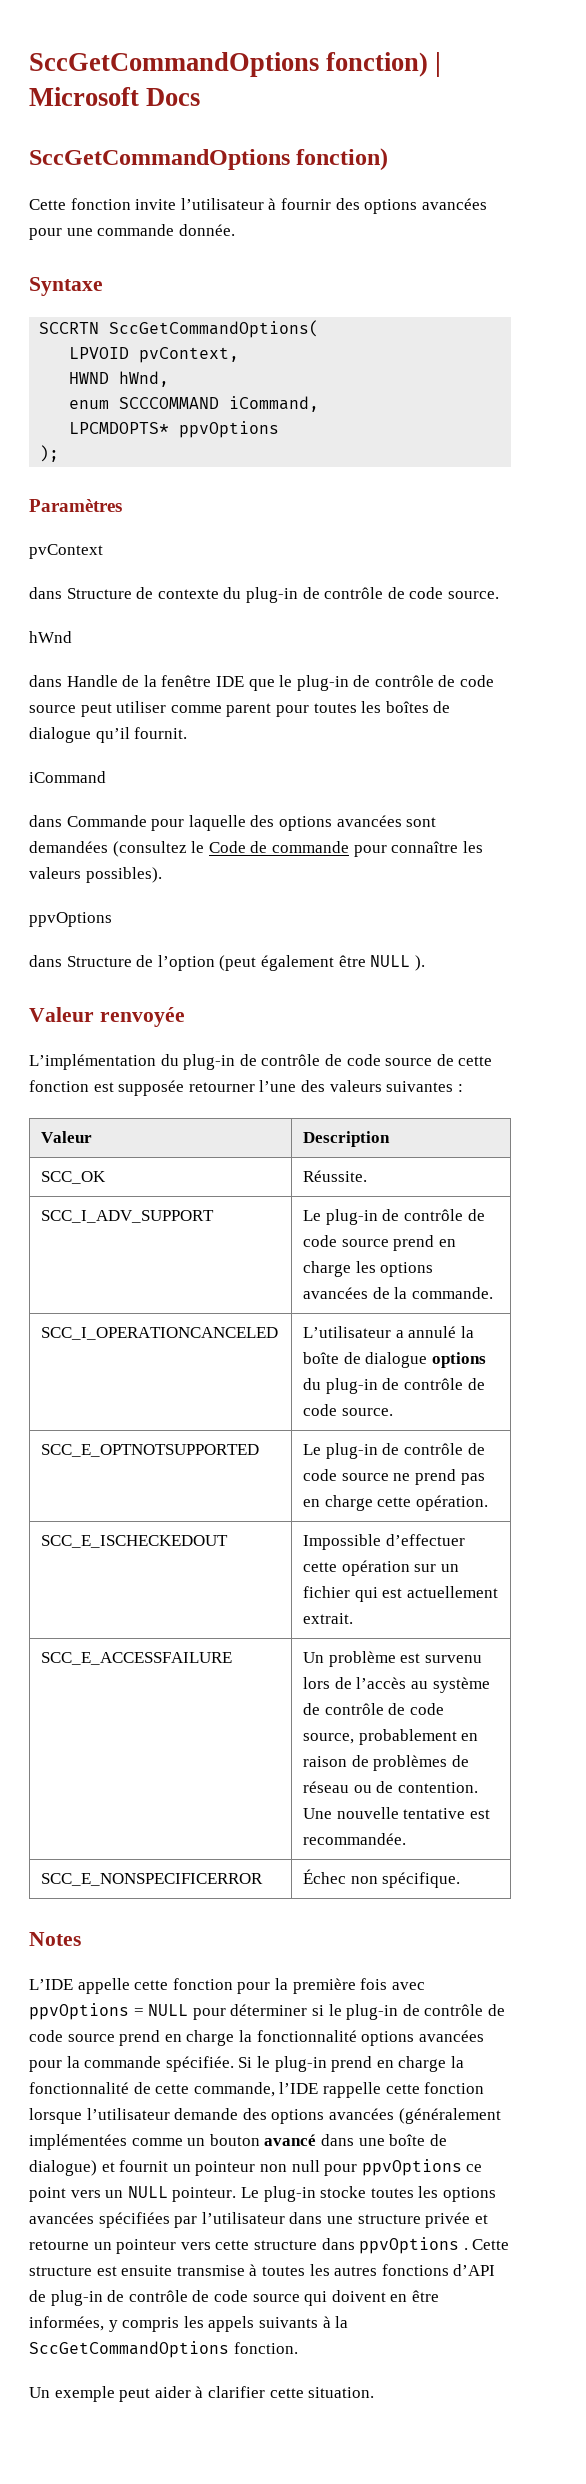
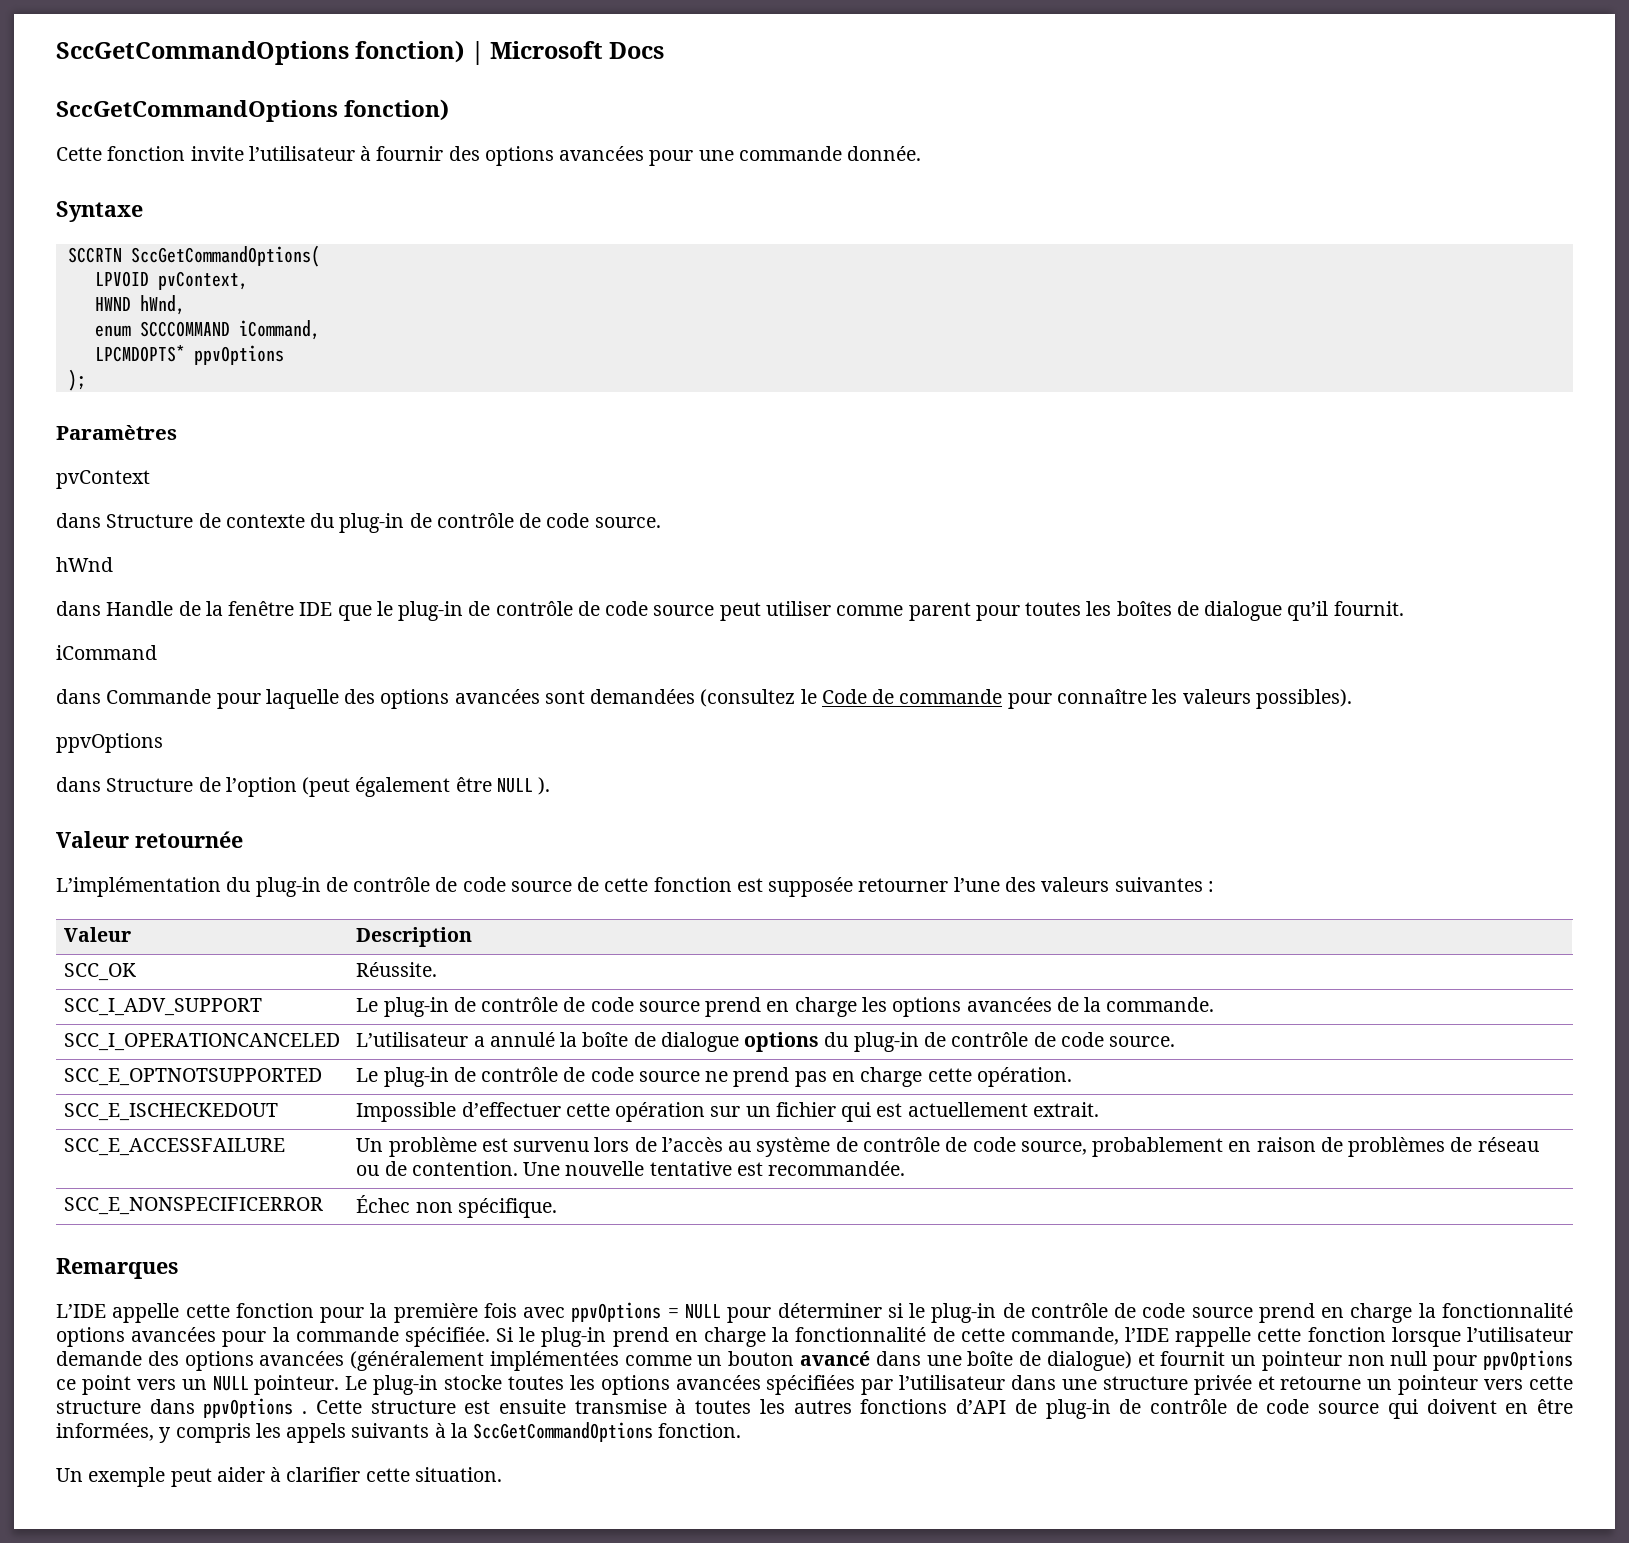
[99,1007,185,1027] renvoyée -> [135,831,243,848] retournée
[29,1932,81,1946] Notes -> [56,1258,178,1279] Remarques

